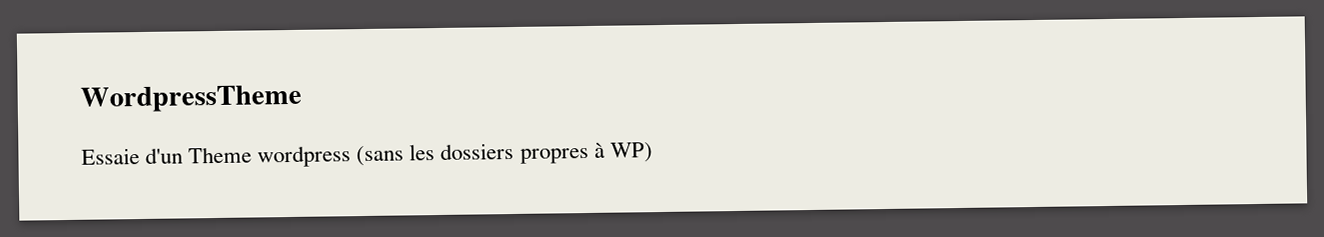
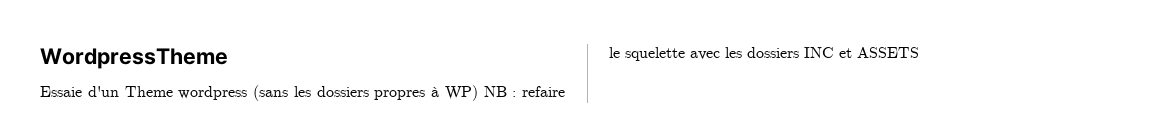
(653, 152) none -> [483,86,565,97] [609,47,919,61] NB : refaire le squelette avec les dossiers INC et ASSETS

